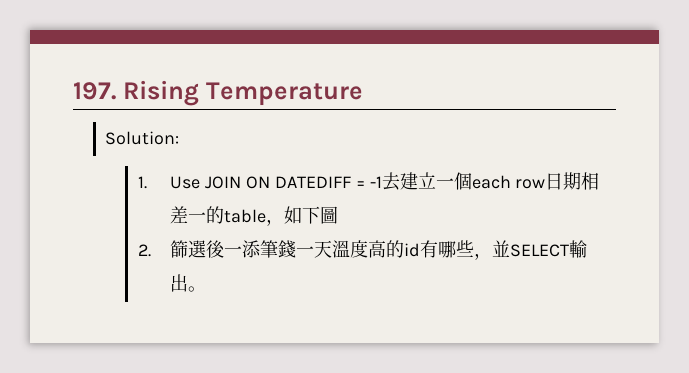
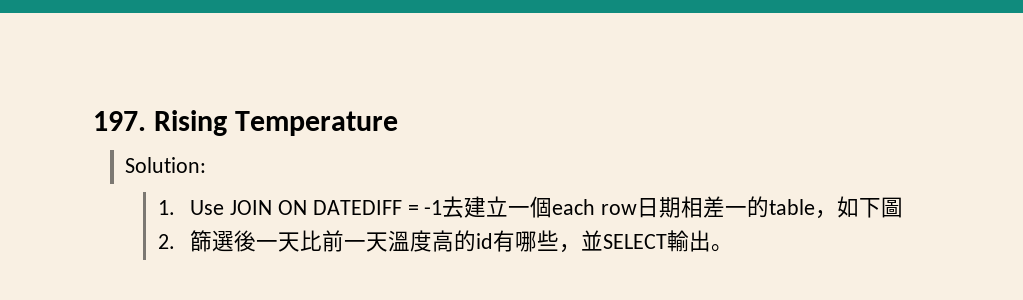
[242,240,297,258] 添筆錢 -> [278,230,345,252] 天比前

